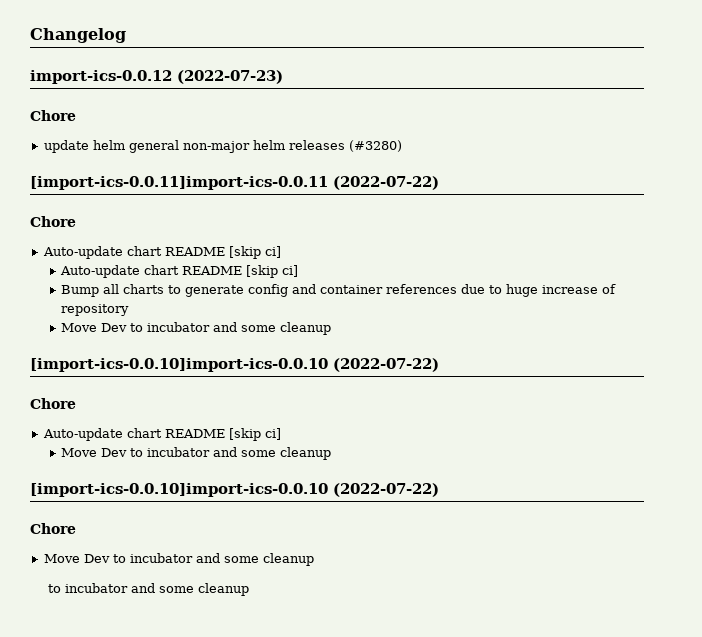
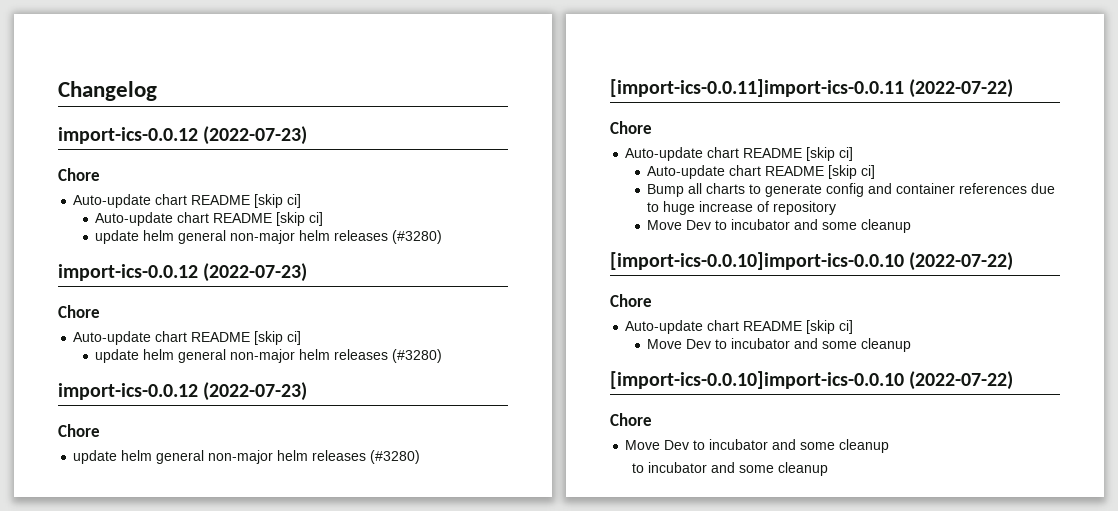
(76, 115) none -> [73,194,302,208] [95,212,324,226] [95,230,443,244] [58,263,308,282] [58,305,100,318] [73,331,302,345] [95,349,443,363] [58,382,308,401] [58,424,100,437] // Auto-update chart README [skip ci] // Auto-update chart README [skip ci] // update helm general non-major helm releases (#3280) // import-ics-0.0.12 (2022-07-23) // Chore // Auto-update chart README [skip ci] // update helm general non-major helm releases (#3280) // import-ics-0.0.12 (2022-07-23) // Chore

